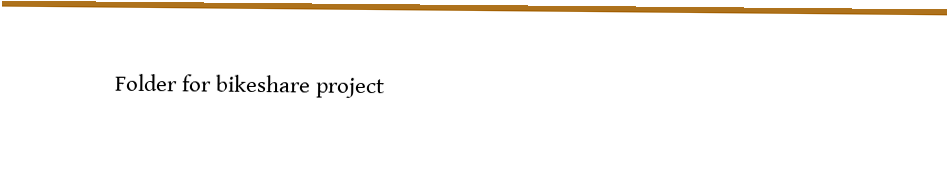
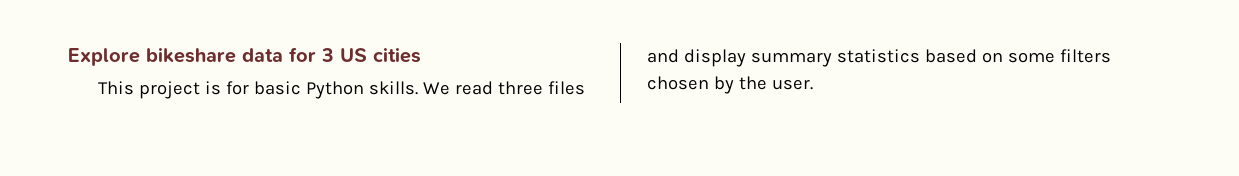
[114,73,386,99] Folder for bikeshare project -> [68,47,421,66] [98,81,585,99] [647,49,1111,67] [647,76,813,94] Explore bikeshare data for 3 US cities // This project is for basic Python skills. We read three files and display summary statistics based on some filters chosen by the user.

